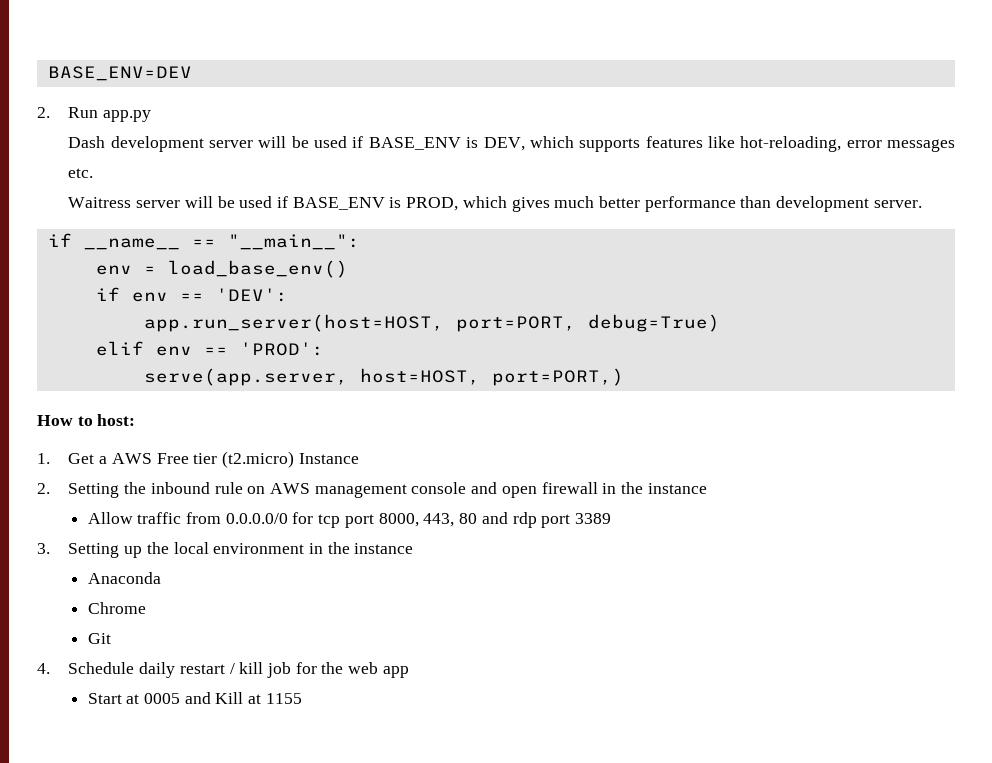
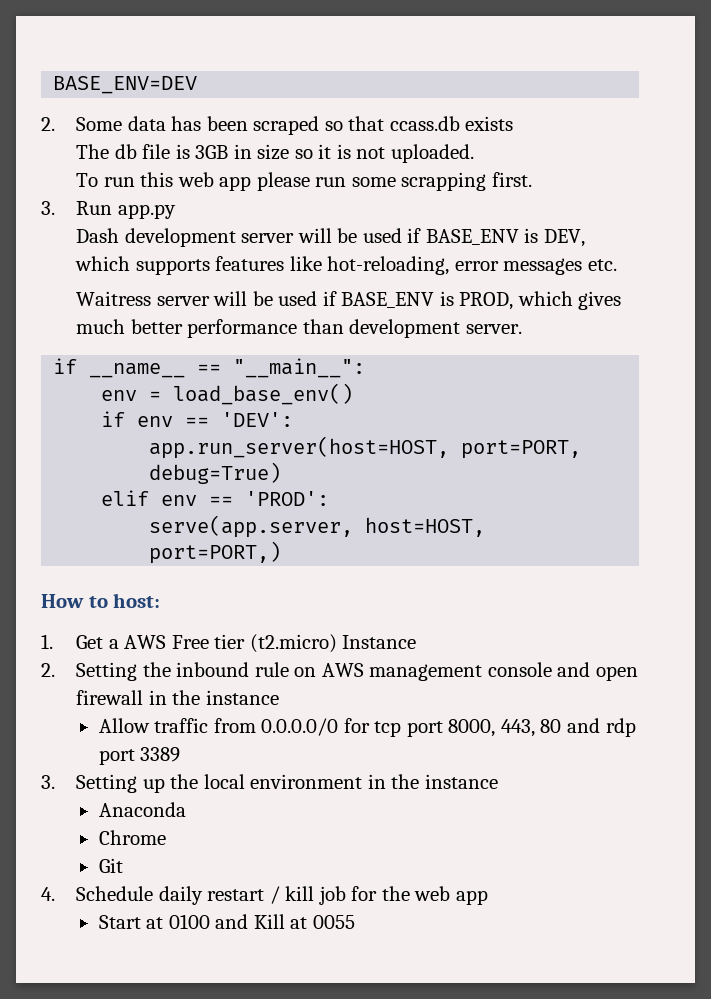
(50, 112) none -> [76,116,514,135] [76,144,474,163] [76,172,532,191] [41,201,55,215] Some data has been scraped so that ccass.db exists // The db file is 3GB in size so it is not uploaded. // To run this web app please run some scrapping first. // 3.
[144,693,181,704] 0005 -> [168,914,210,929] 0100
[265,693,302,704] 1155 -> [312,915,355,929] 0055

